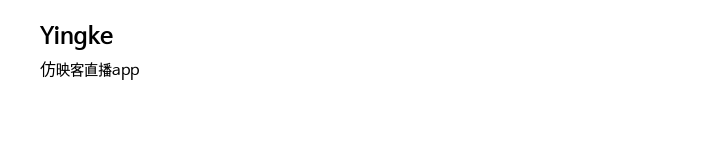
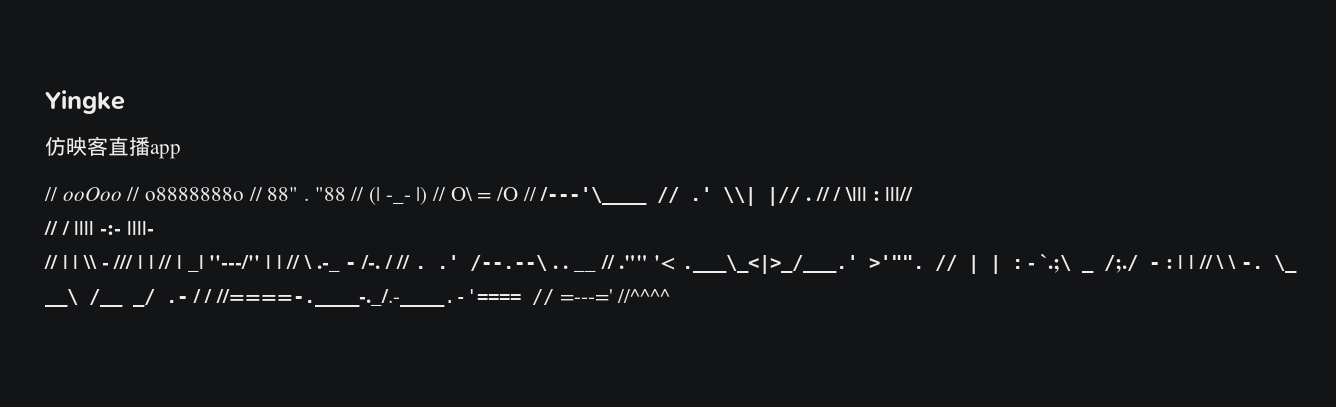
(139, 73) none -> [44,186,914,206] [44,221,154,235] [44,255,569,272] [574,269,597,272] [600,254,1297,274] [45,289,671,307] // // ooOoo // o8888888o // 88" . "88 // (| -_- |) // O\ = /O // /---'\____ // .' \\| |// . // / \||| : |||// // // / |||| -:- ||||- // // | | \\ - /// | | // | _| ''---/'' | | // \ .-_ - /-. / // . .' /--.--\ . . __ // ."" '< .___\_<|>_/___.' >'"". // | | : - `.;\ _ /;./ - : | | // \ \ -. \_ __\ /__ _/ .- / / //====-.____-._/.-____.-'==== // =---=' //^^^^

